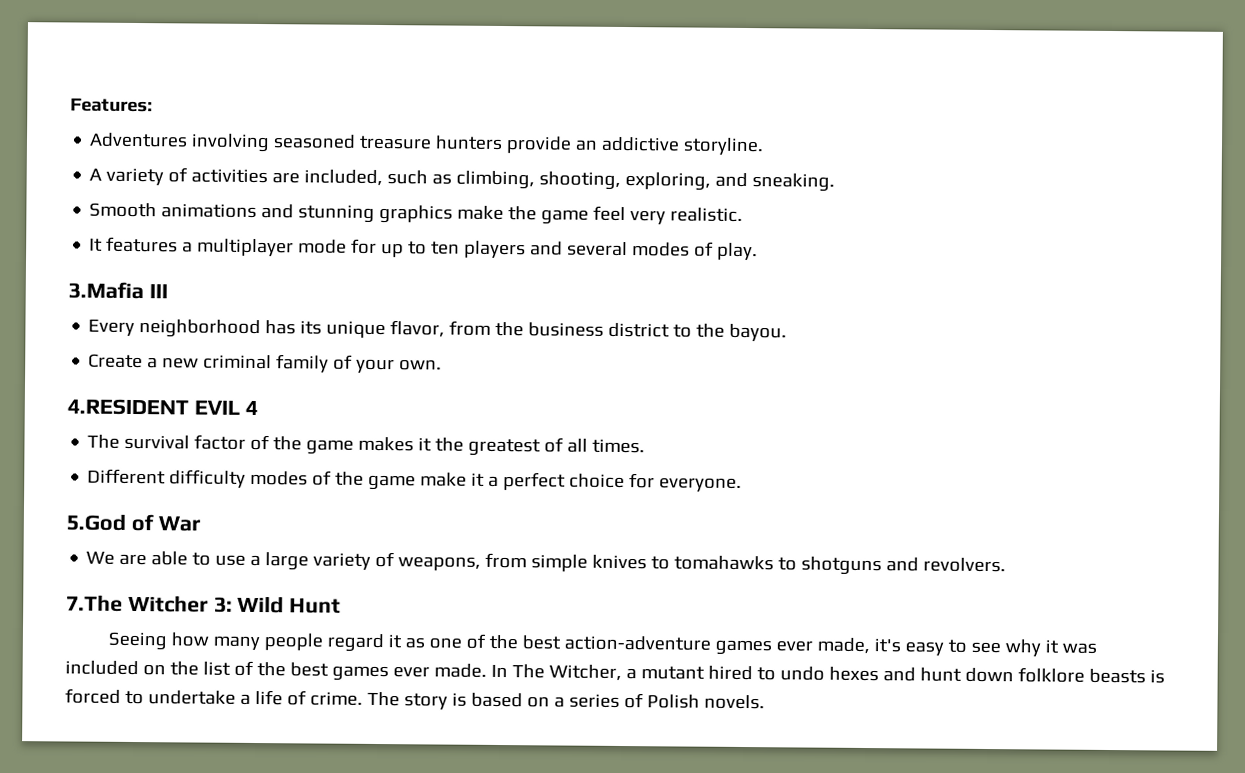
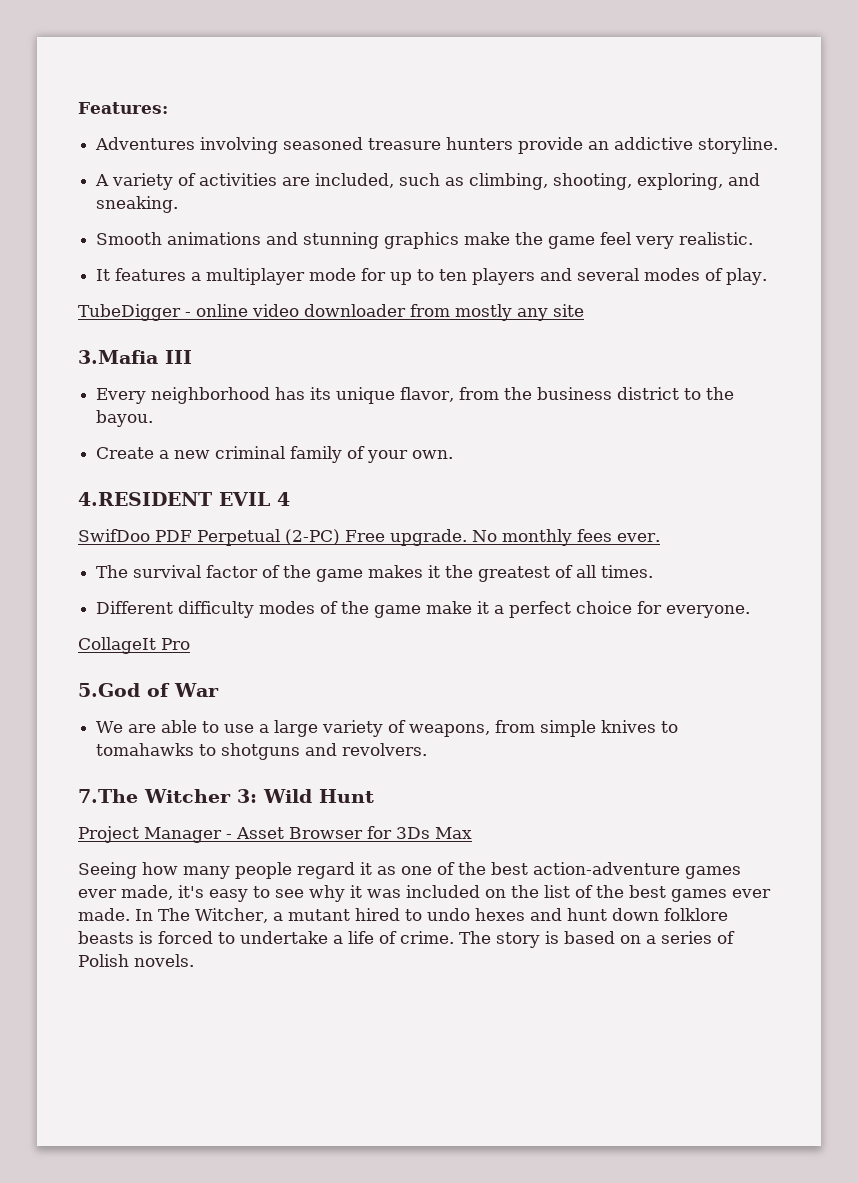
(759, 251) none -> [78,304,584,321] // TubeDigger - online video downloader from mostly any site
(258, 408) none -> [78,529,660,546] // SwifDoo PDF Perpetual (2-PC) Free upgrade. No monthly fees ever.
(743, 484) none -> [78,637,190,654] // CollageIt Pro
(342, 606) none -> [78,826,472,843] // Project Manager - Asset Browser for 3Ds Max

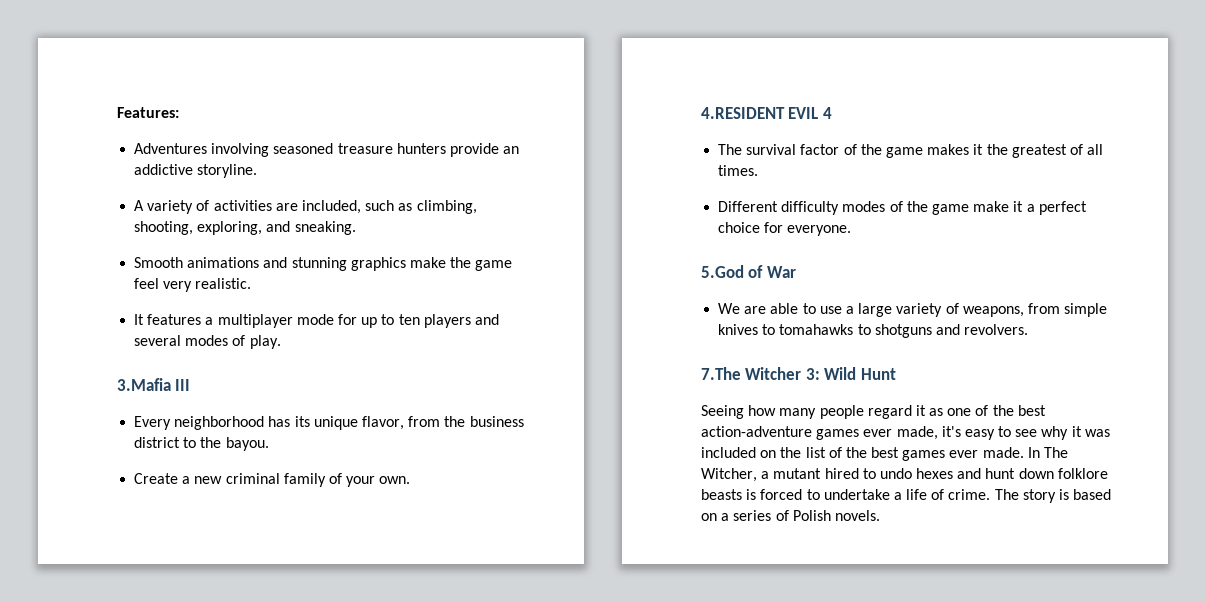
[78,304,584,321] // TubeDigger - online video downloader from mostly any site -> (281, 342) none
[78,529,660,546] // SwifDoo PDF Perpetual (2-PC) Free upgrade. No monthly fees ever. -> (832, 113) none
[78,637,190,654] // CollageIt Pro -> (852, 230) none
[78,826,472,843] // Project Manager - Asset Browser for 3Ds Max -> (896, 374) none

